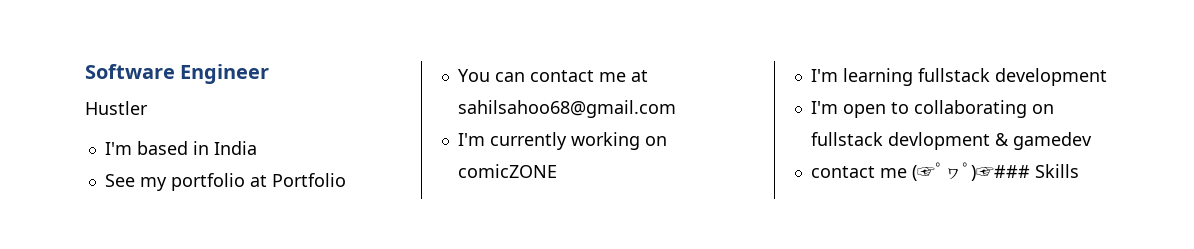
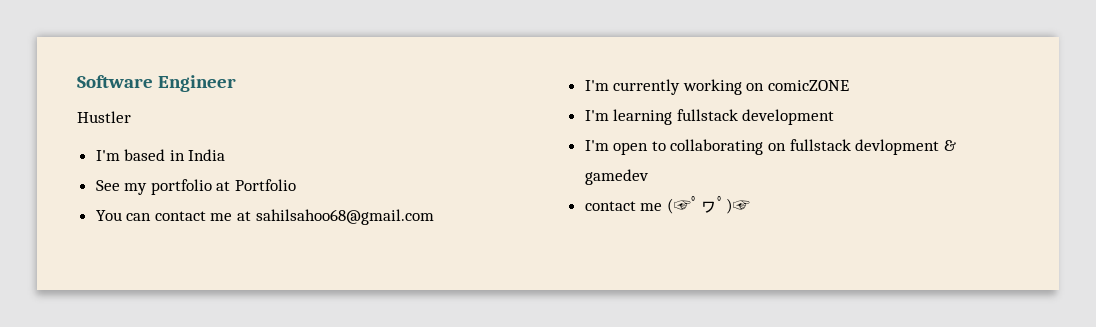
[970,164,1079,181] )☞### Skills -> [725,198,750,214] )☞

